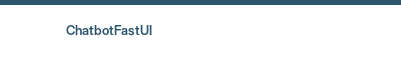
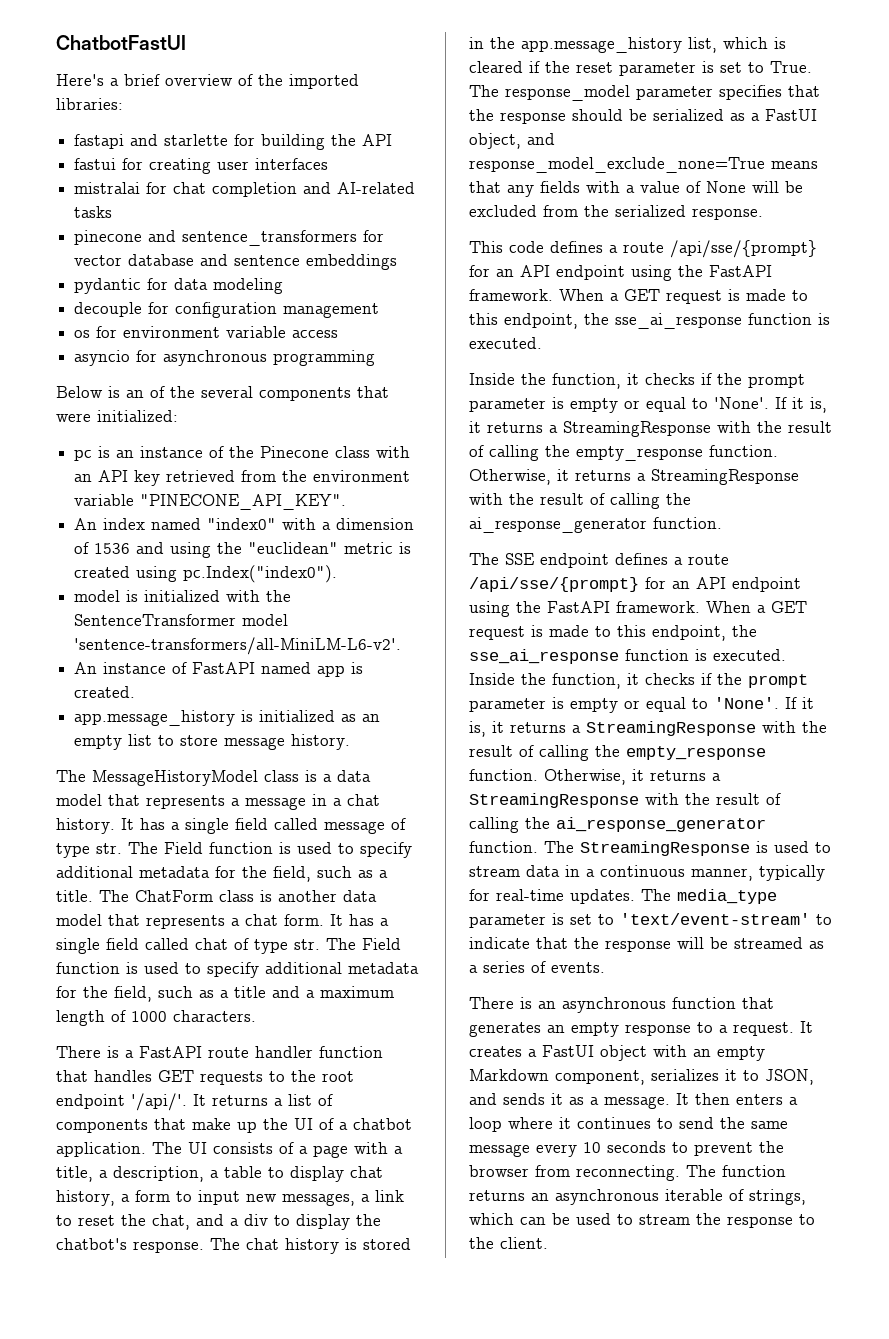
(152, 30) none -> [56,74,359,89] [56,98,123,110] [74,134,393,150] [74,158,329,174] [74,182,416,197] [74,206,113,218] [74,230,385,246] [74,254,398,270] [74,278,284,294] [74,302,380,318] [74,326,339,338] [74,350,376,366] [56,386,389,401] [56,410,178,422] [74,446,411,461] [74,470,411,486] [74,494,347,510] [74,518,415,530] [74,542,412,558] [74,565,338,583] [74,590,292,602] [74,614,289,626] [74,637,402,655] [74,662,364,677] [74,686,136,698] [74,710,381,726] [74,734,351,750] [56,770,371,786] [56,794,380,810] [56,818,406,834] [56,842,412,858] [56,866,388,882] [56,890,377,902] [56,914,389,929] [56,938,401,954] [56,962,419,978] [56,986,394,1002] [56,1010,256,1026] [56,1046,383,1058] [56,1070,354,1085] [56,1093,333,1111] [56,1118,412,1133] [56,1142,403,1158] [56,1166,383,1182] [56,1190,404,1206] [56,1214,381,1230] [56,1238,411,1254] [469,37,786,53] [469,61,812,76] [469,85,820,101] [469,109,817,124] [469,133,555,149] [469,157,818,173] [469,181,803,197] [469,205,763,220] [469,240,817,258] [469,265,772,281] [469,289,808,304] [469,313,830,329] [469,337,542,349] [469,373,805,389] [469,397,827,413] [469,421,832,437] [469,445,778,461] [469,469,799,485] [469,493,691,509] [469,517,722,533] [469,553,729,568] [469,577,801,592] [469,601,807,617] [469,625,757,641] [469,649,786,664] [469,673,808,689] [469,697,814,713] [469,721,827,737] [469,745,766,761] [469,769,721,785] [469,793,781,808] [469,817,766,833] [469,841,831,856] [469,865,825,881] [469,889,777,904] [469,913,832,928] [469,937,824,952] [469,961,605,973] [469,997,774,1013] [469,1021,813,1037] [469,1045,765,1061] [469,1069,814,1085] [469,1093,798,1109] [469,1117,788,1132] [469,1141,784,1157] [469,1165,786,1181] [469,1189,806,1205] [469,1213,815,1228] [469,1237,548,1249] // Here's a brief overview of the imported libraries: // fastapi and starlette for building the API // fastui for creating user interfaces // mistralai for chat completion and AI-related tasks // pinecone and sentence_transformers for vector database and sentence embeddings // pydantic for data modeling // decouple for configuration management // os for environment variable access // asyncio for asynchronous programming // Below is an of the several components that were initialized: // pc is an instance of the Pinecone class with an API key retrieved from the environment variable "PINECONE_API_KEY". // An index named "index0" with a dimension of 1536 and using the "euclidean" metric is created using pc.Index("index0"). // model is initialized with the SentenceTransformer model 'sentence-transformers/all-MiniLM-L6-v2'. // An instance of FastAPI named app is created. // app.message_history is initialized as an empty list to store message history. // The MessageHistoryModel class is a data model that represents a message in a chat history. It has a single field called message of type str. The Field function is used to specify additional metadata for the field, such as a title. The ChatForm class is another data model that represents a chat form. It has a single field called chat of type str. The Field function is used to specify additional metadata for the field, such as a title and a maximum length of 1000 characters. // There is a FastAPI route handler function that handles GET requests to the root endpoint '/api/'. It returns a list of components that make up the UI of a chatbot application. The UI consists of a page with a title, a description, a table to display chat history, a form to input new messages, a link to reset the chat, and a div to display the chatbot's response. The chat history is stored in the app.message_history list, which is cleared if the reset parameter is set to True. The response_model parameter specifies that the response should be serialized as a FastUI object, and response_model_exclude_none=True means that any fields with a value of None will be excluded from the serialized response. // This code defines a route /api/sse/{prompt} for an API endpoint using the FastAPI framework. When a GET request is made to this endpoint, the sse_ai_response function is executed. // Inside the function, it checks if the prompt parameter is empty or equal to 'None'. If it is, it returns a StreamingResponse with the result of calling the empty_response function. Otherwise, it returns a StreamingResponse with the result of calling the ai_response_generator function. // The SSE endpoint defines a route /api/sse/{prompt} for an API endpoint using the FastAPI framework. When a GET request is made to this endpoint, the sse_ai_response function is executed. Inside the function, it checks if the prompt parameter is empty or equal to 'None'. If it is, it returns a StreamingResponse with the result of calling the empty_response function. Otherwise, it returns a StreamingResponse with the result of calling the ai_response_generator function. The StreamingResponse is used to stream data in a continuous manner, typically for real-time updates. The media_type parameter is set to 'text/event-stream' to indicate that the response will be streamed as a series of events. // There is an asynchronous function that generates an empty response to a request. It creates a FastUI object with an empty Markdown component, serializes it to JSON, and sends it as a message. It then enters a loop where it continues to send the same message every 10 seconds to prevent the browser from reconnecting. The function returns an asynchronous iterable of strings, which can be used to stream the response to the client.

